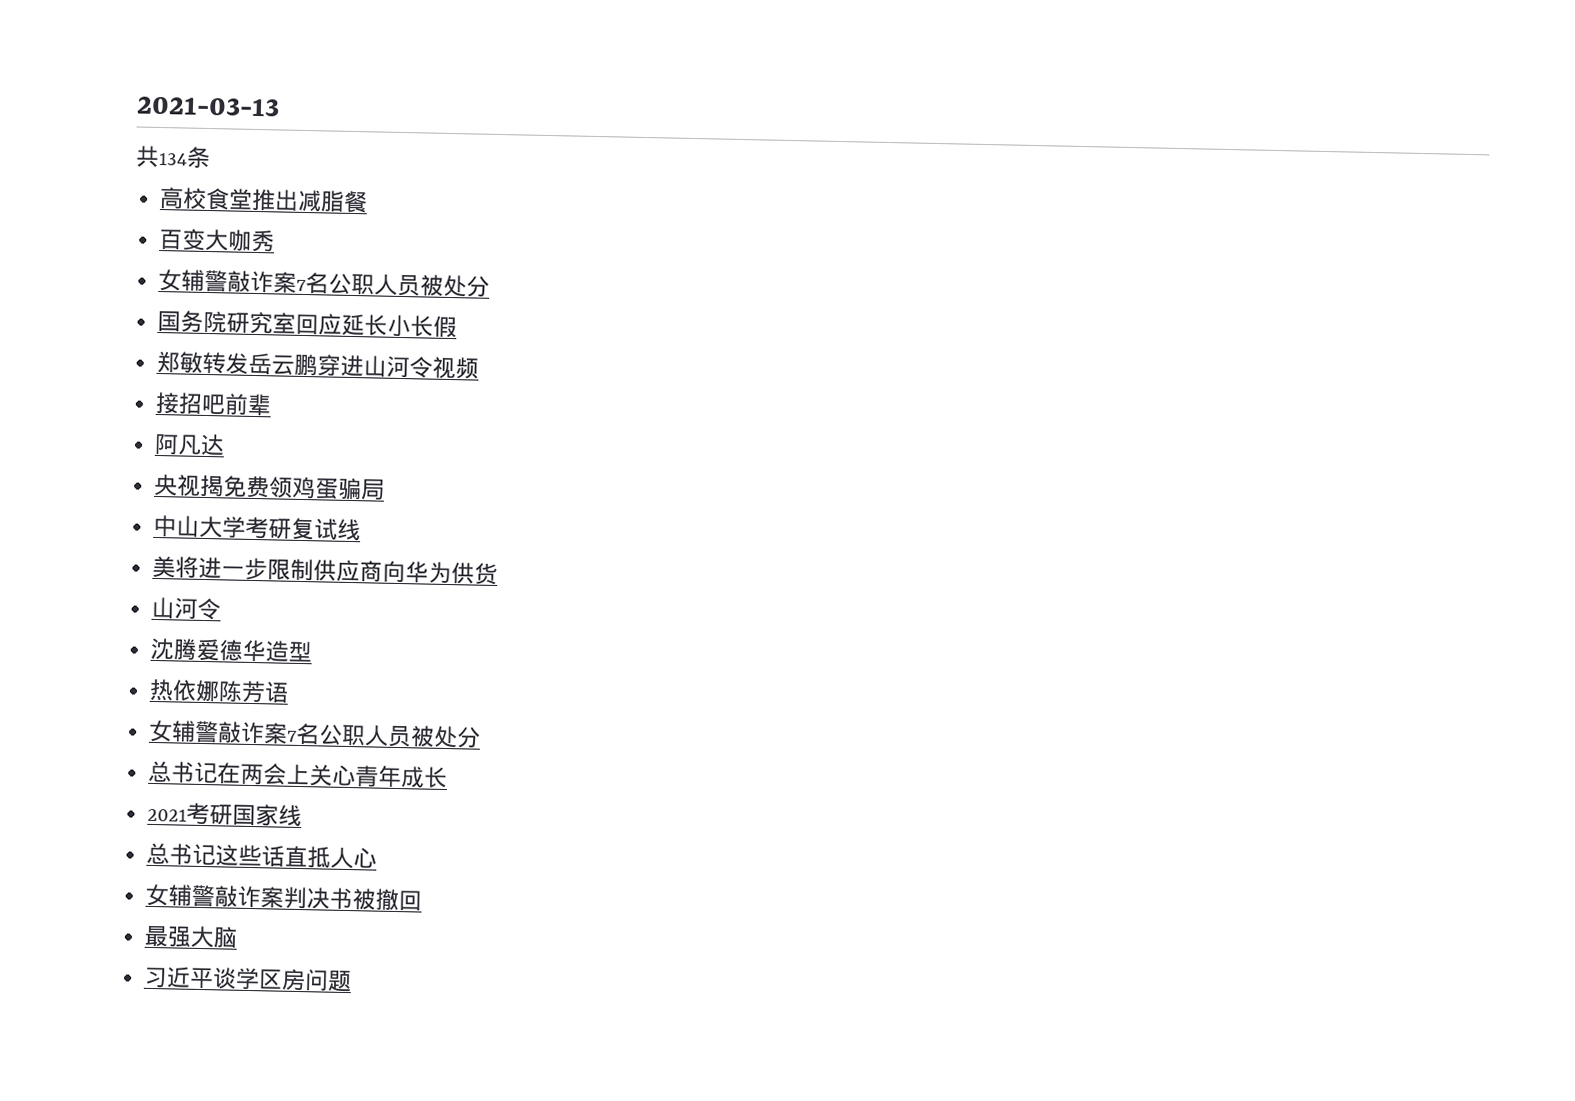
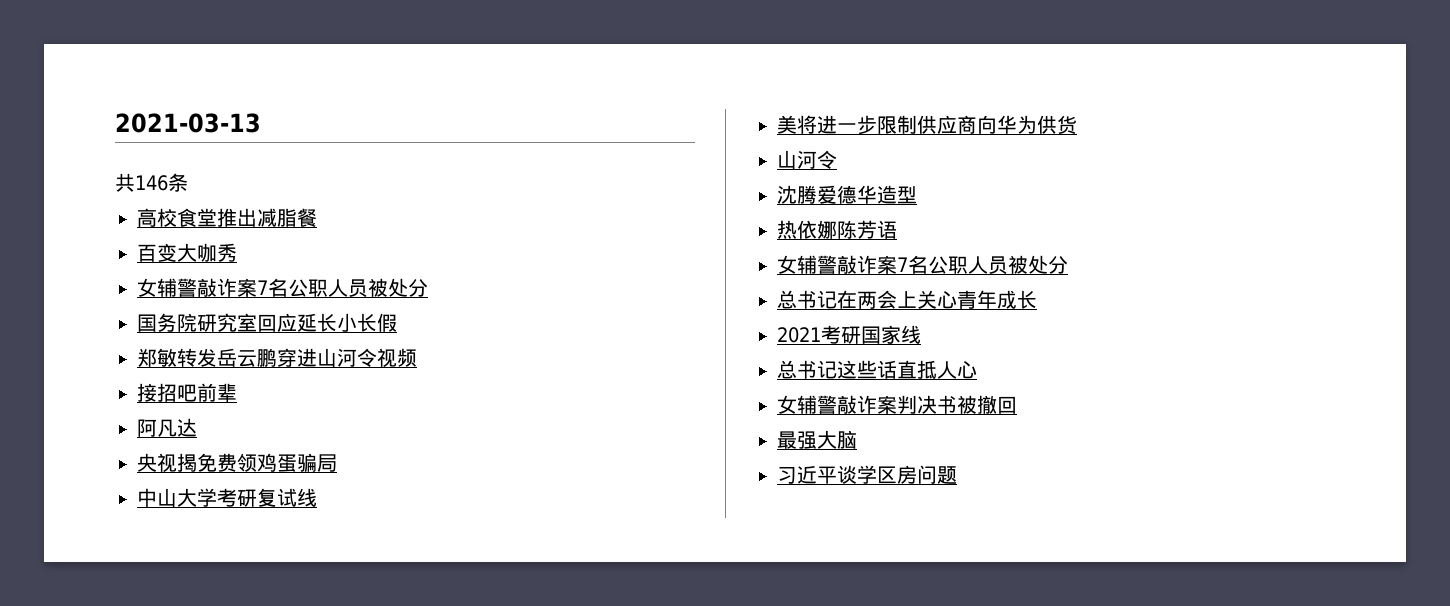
[158,152,188,166] 134 -> [135,175,168,191] 146

